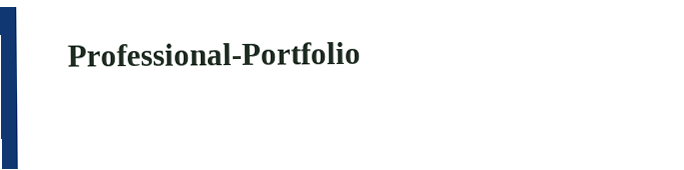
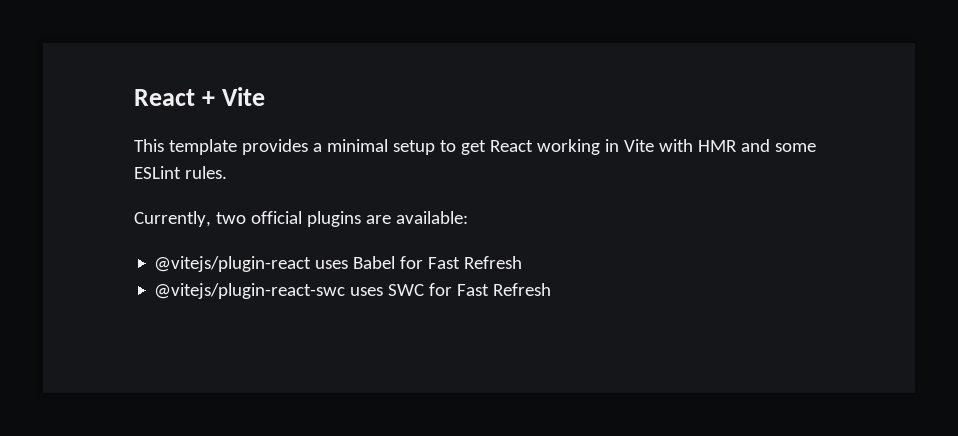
[67,41,361,67] Professional-Portfolio -> [134,87,266,106] [134,139,816,155] [134,166,227,179] [134,211,468,227] [154,256,523,272] [154,283,552,299] React + Vite // This template provides a minimal setup to get React working in Vite with HMR and some ESLint rules. // Currently, two official plugins are available: // @vitejs/plugin-react uses Babel for Fast Refresh // @vitejs/plugin-react-swc uses SWC for Fast Refresh

